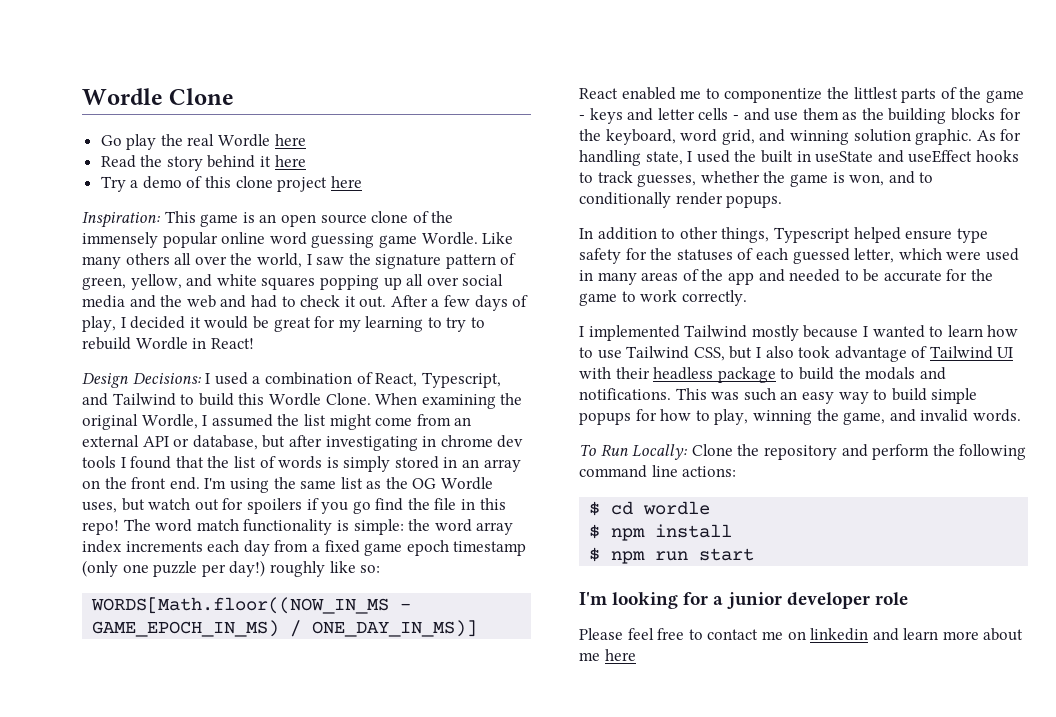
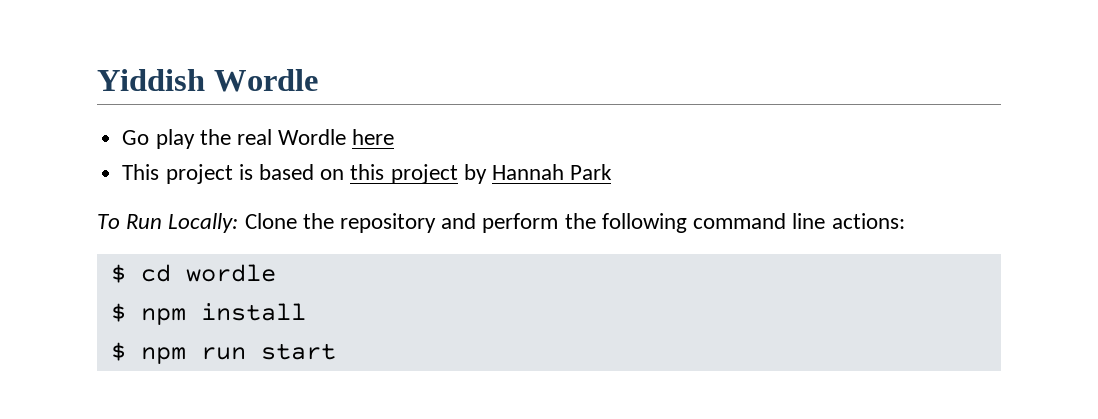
[82,88,235,105] Wordle Clone -> [97,69,318,92] Yiddish Wordle
[100,155,306,171] [100,176,362,192] [82,211,454,228] [82,232,514,248] [82,253,517,269] [82,274,504,290] [82,295,529,311] [82,316,486,332] [82,337,254,350] [82,372,501,388] [82,393,523,409] [82,414,472,430] [82,435,524,451] [82,456,521,472] [82,477,494,493] [82,498,506,514] [82,519,514,535] [82,540,527,556] [82,560,381,577] [91,597,412,614] [92,620,478,637] [579,87,1024,103] [579,108,1021,124] [579,129,1022,145] [579,150,1019,166] [579,171,934,187] [579,192,783,208] [579,227,988,243] [579,248,1019,264] [579,269,994,285] [579,290,747,306] [579,325,1019,341] [579,346,1014,362] [579,367,946,383] [579,388,978,404] [579,409,1021,425] Read the story behind it here // Try a demo of this clone project here // Inspiration: This game is an open source clone of the immensely popular online word guessing game Wordle. Like many others all over the world, I saw the signature pattern of green, yellow, and white squares popping up all over social media and the web and had to check it out. After a few days of play, I decided it would be great for my learning to try to rebuild Wordle in React! // Design Decisions: I used a combination of React, Typescript, and Tailwind to build this Wordle Clone. When examining the original Wordle, I assumed the list might come from an external API or database, but after investigating in chrome dev tools I found that the list of words is simply stored in an array on the front end. I'm using the same list as the OG Wordle uses, but watch out for spoilers if you go find the file in this repo! The word match functionality is simple: the word array index increments each day from a fixed game epoch timestamp (only one puzzle per day!) roughly like so: // WORDS[Math.floor((NOW_IN_MS - GAME_EPOCH_IN_MS) / ONE_DAY_IN_MS)] // React enabled me to componentize the littlest parts of the game - keys and letter cells - and use them as the building blocks for the keyboard, word grid, and winning solution graphic. As for handling state, I used the built in useState and useEffect hooks to track guesses, whether the game is won, and to conditionally render popups. // In addition to other things, Typescript helped ensure type safety for the statuses of each guessed letter, which were used in many areas of the app and needed to be accurate for the game to work correctly. // I implemented Tailwind mostly because I wanted to learn how to use Tailwind CSS, but I also took advantage of Tailwind UI with their headless package to build the modals and notifications. This was such an easy way to build simple popups for how to play, winning the game, and invalid words. -> [122,164,613,184] This project is based on this project by Hannah Park
[579,592,908,609] [579,628,1024,641] [579,649,636,661] // I'm looking for a junior developer role // Please feel free to contact me on linkedin and learn more about me here -> (336, 351) none

